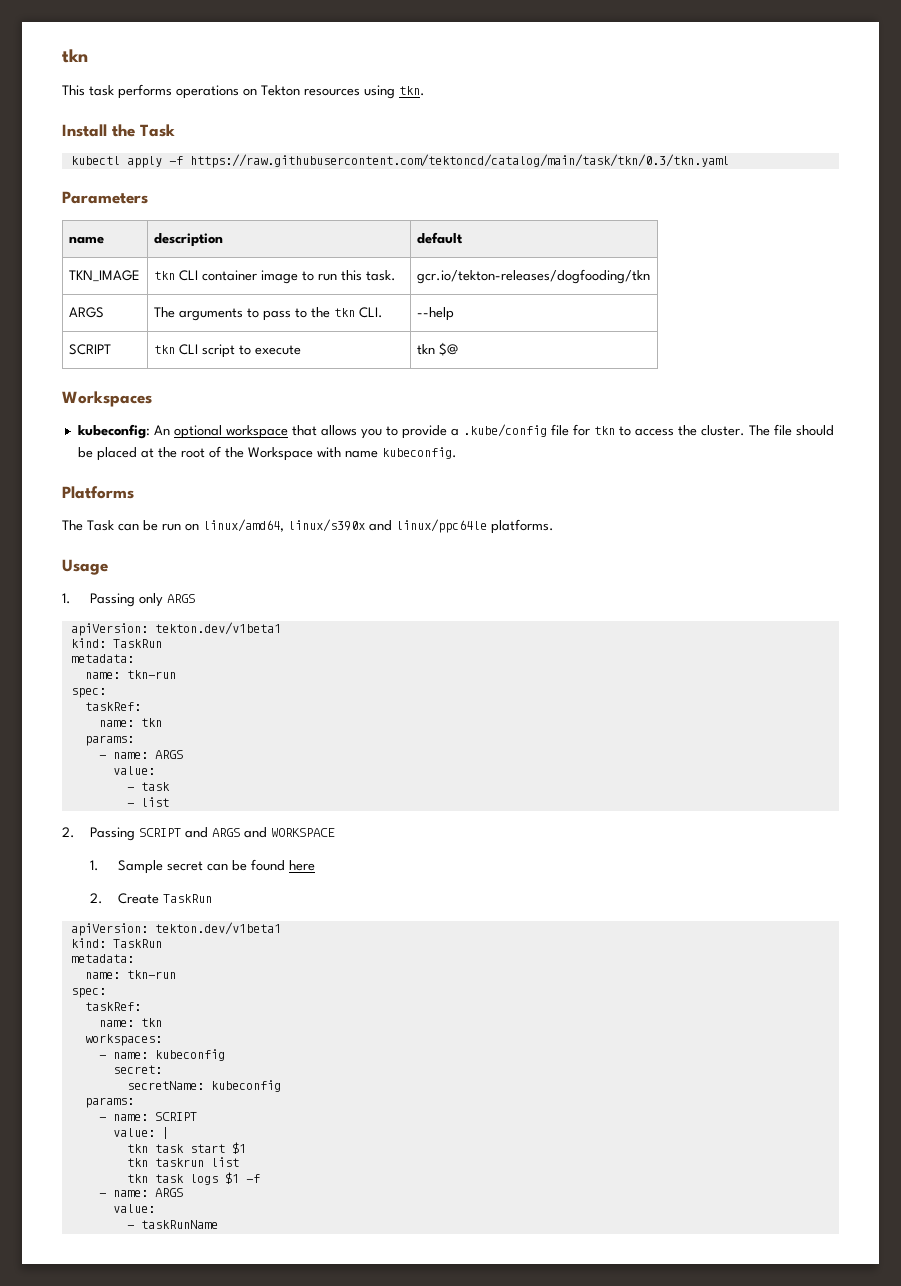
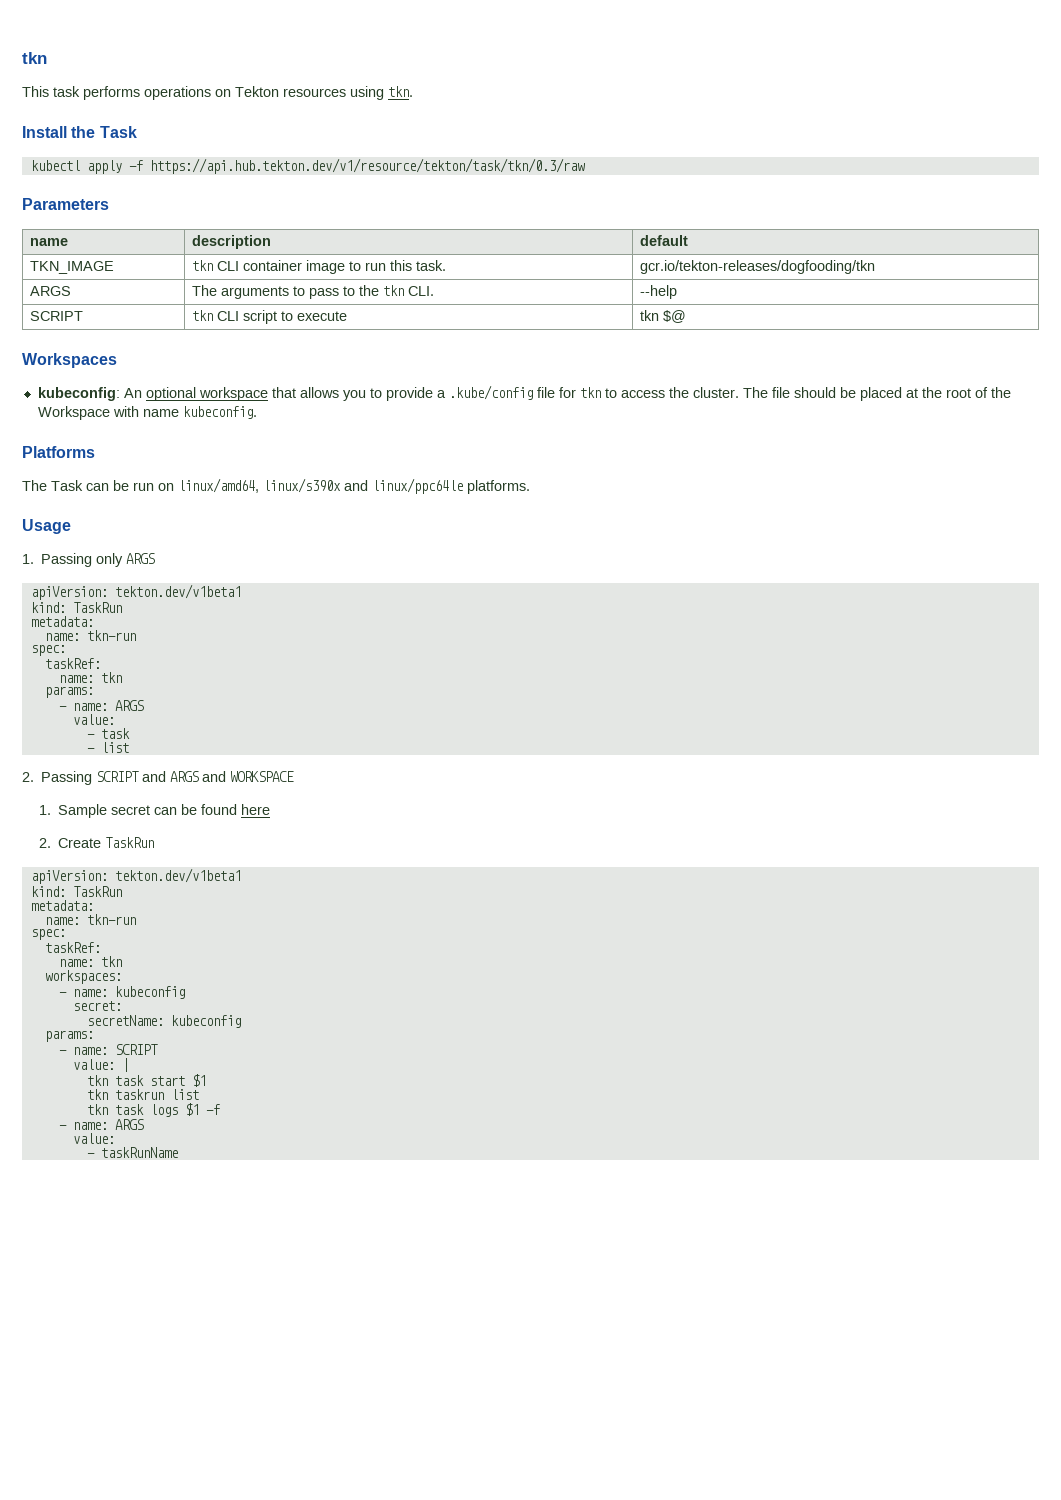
[189,154,729,168] https://raw.githubusercontent.com/tektoncd/catalog/main/task/tkn/0.3/tkn.yaml -> [149,158,585,174] https://api.hub.tekton.dev/v1/resource/tekton/task/tkn/0.3/raw

